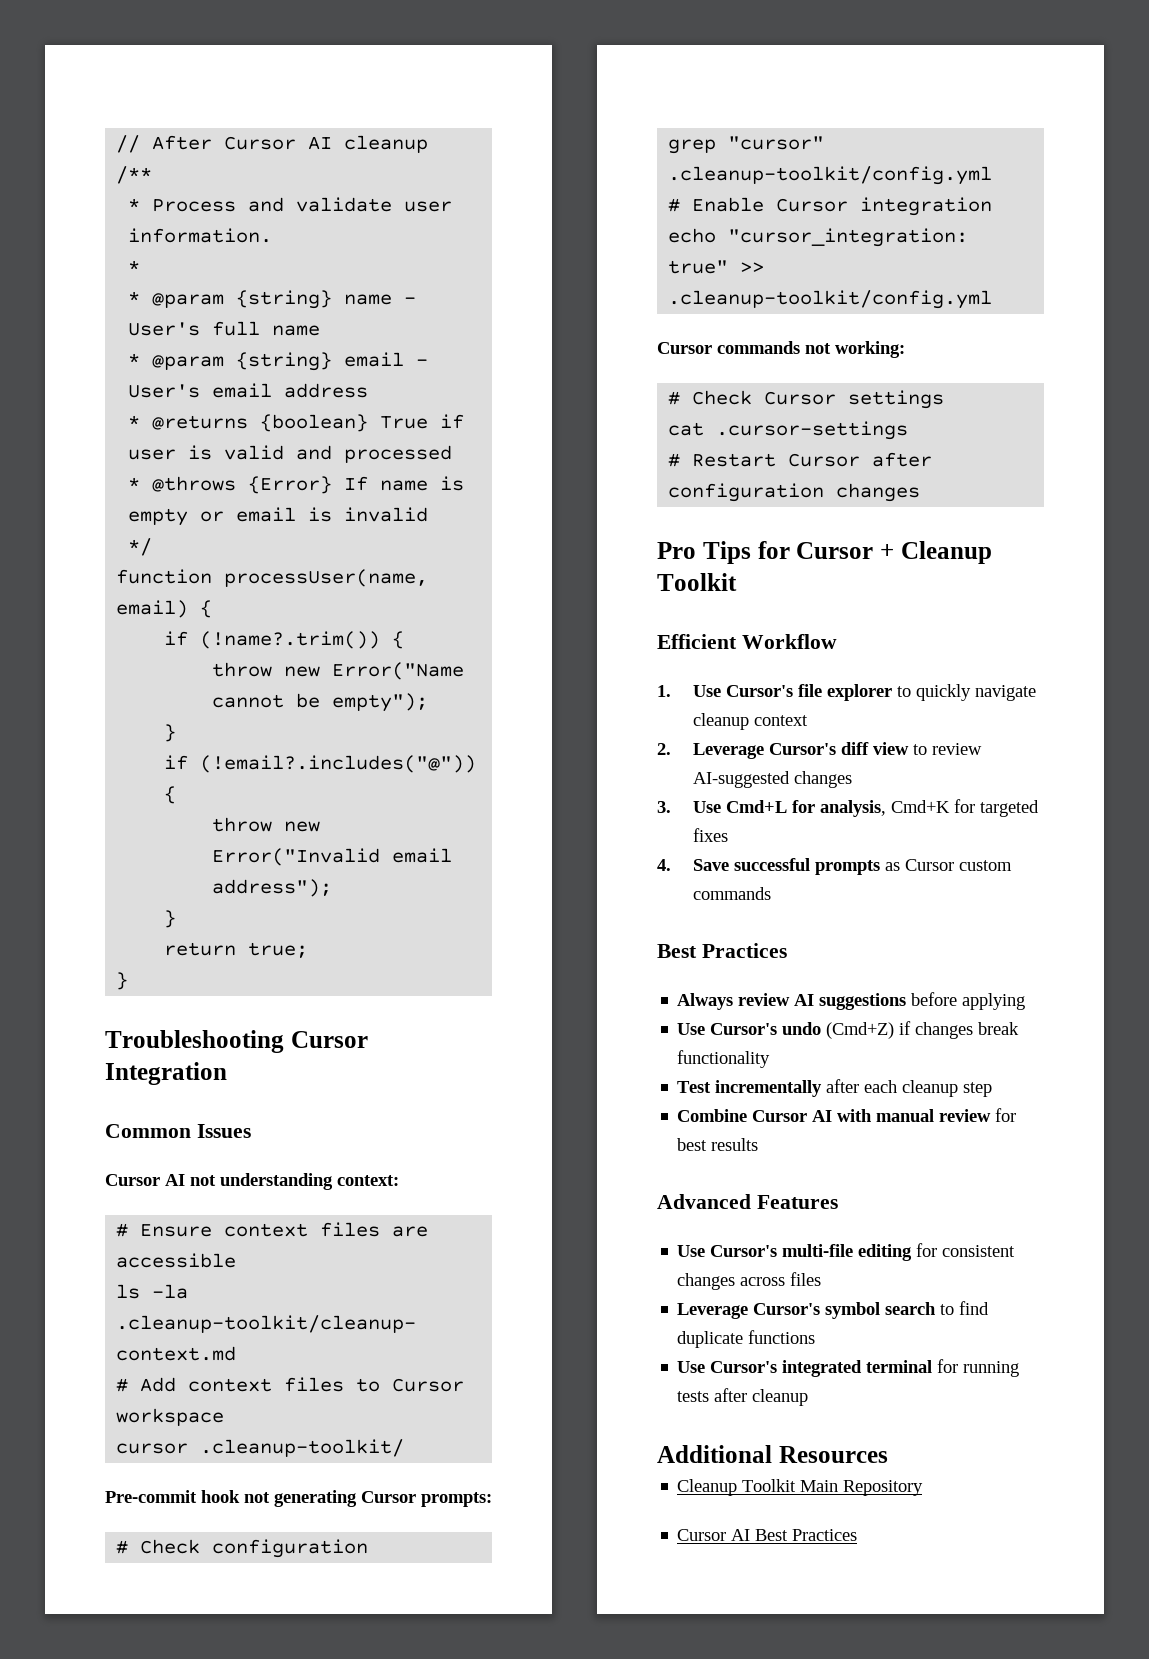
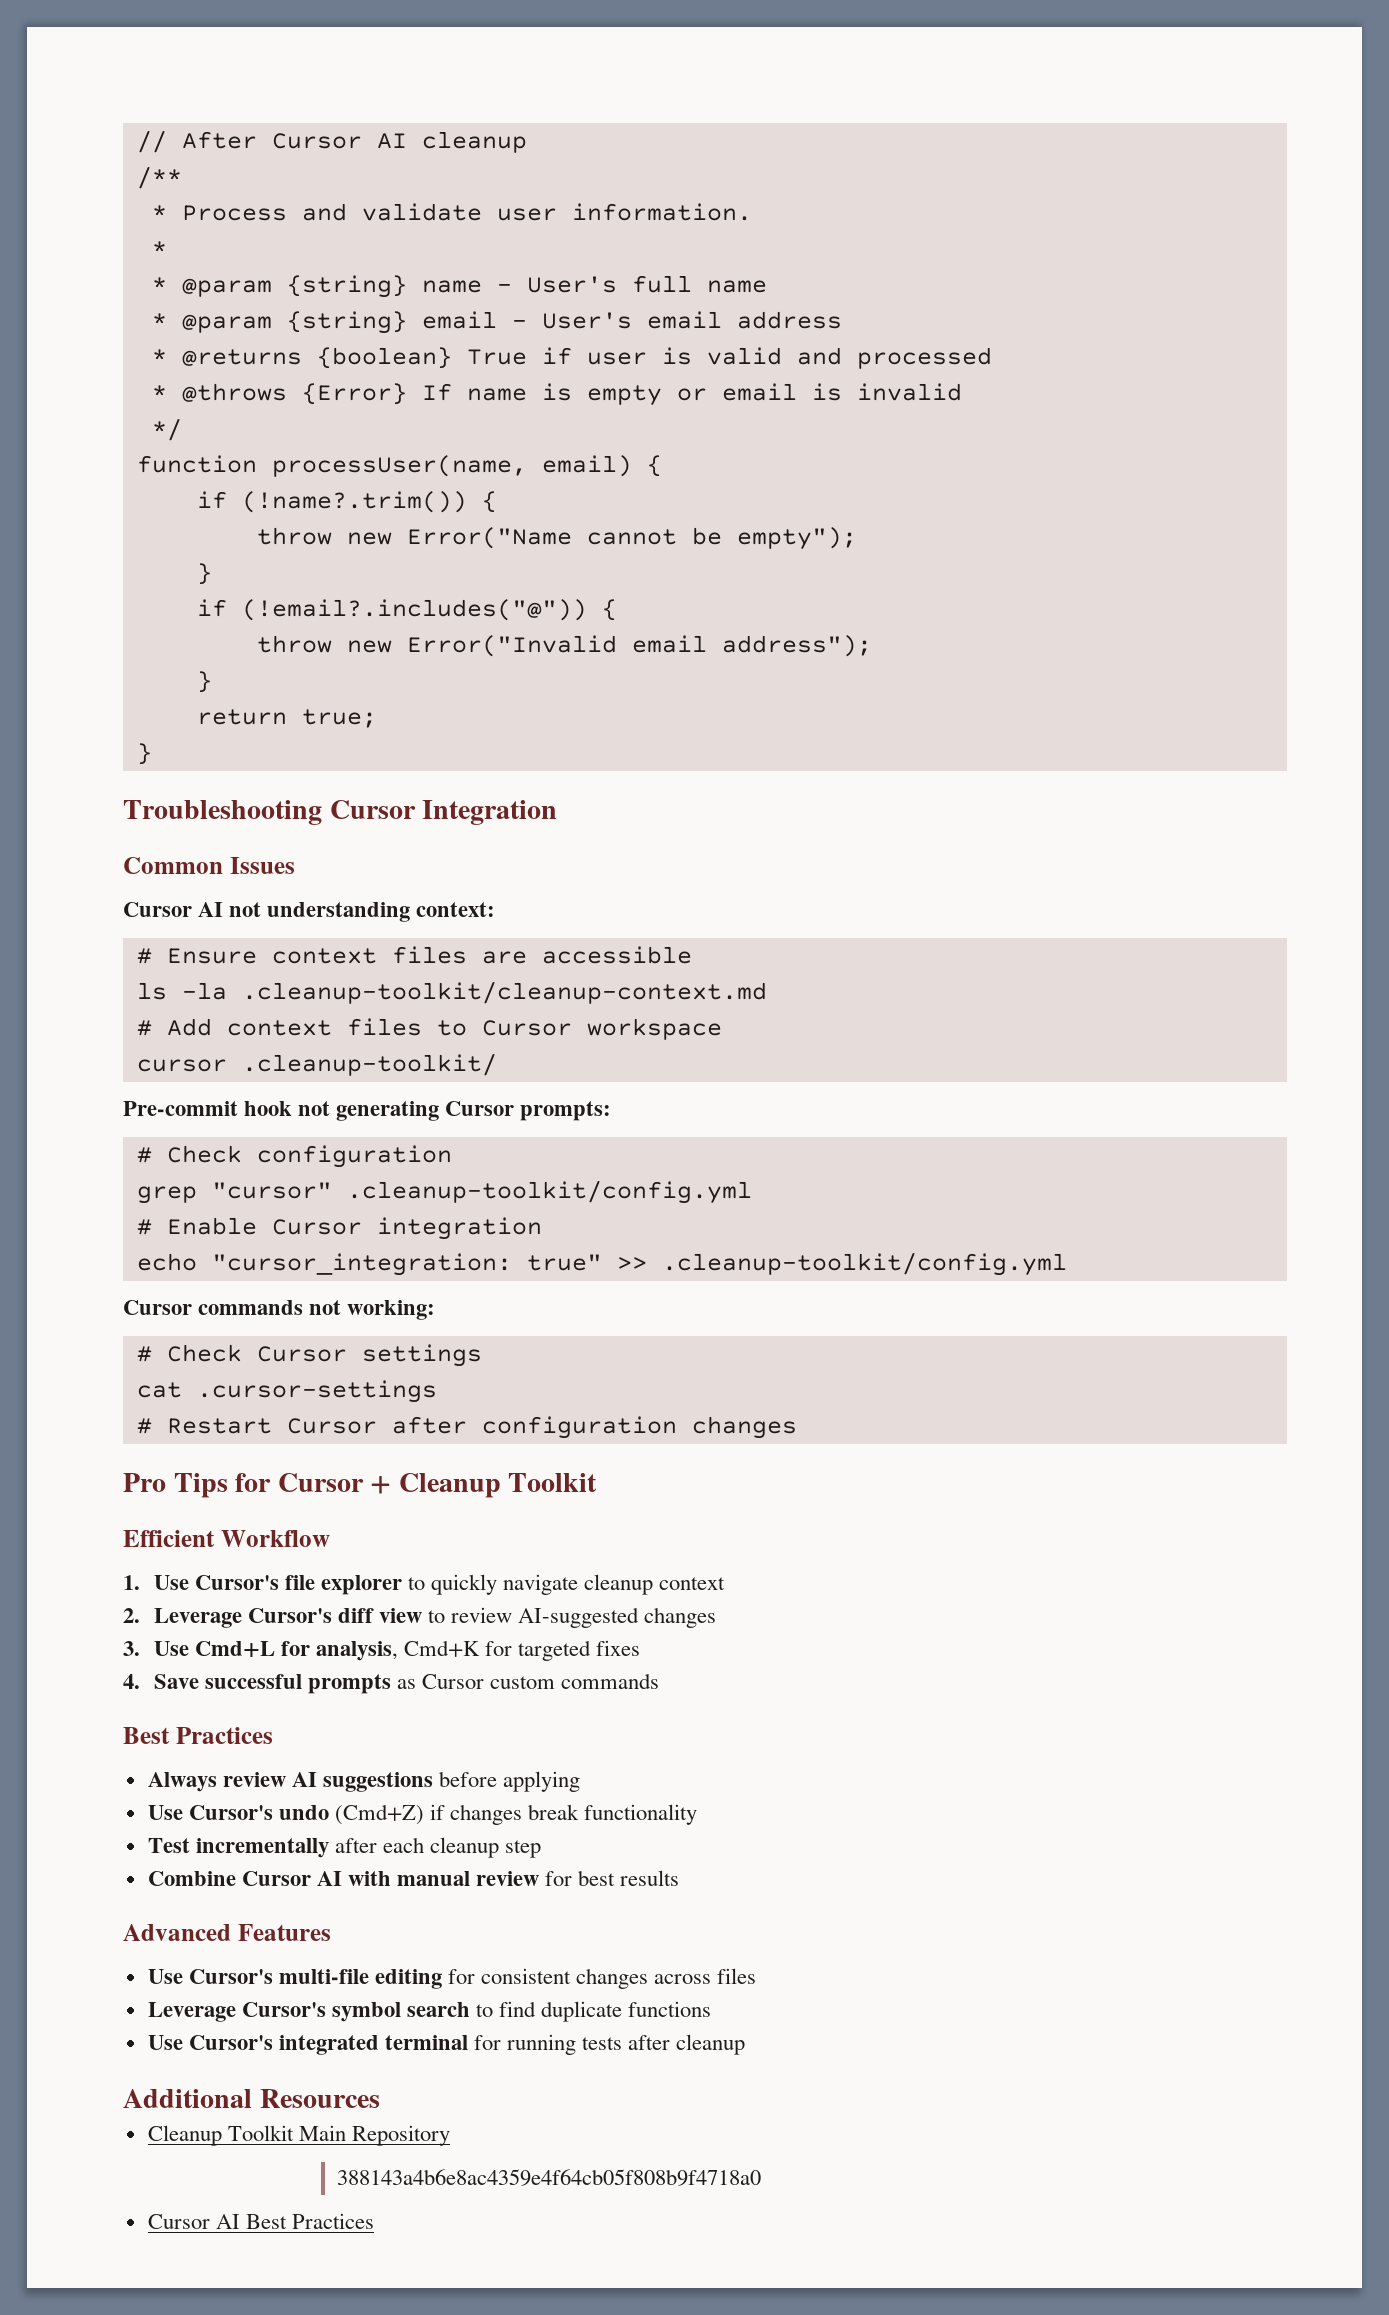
(924, 1488) none -> [337,2169,762,2186] // 388143a4b6e8ac4359e4f64cb05f808b9f4718a0

